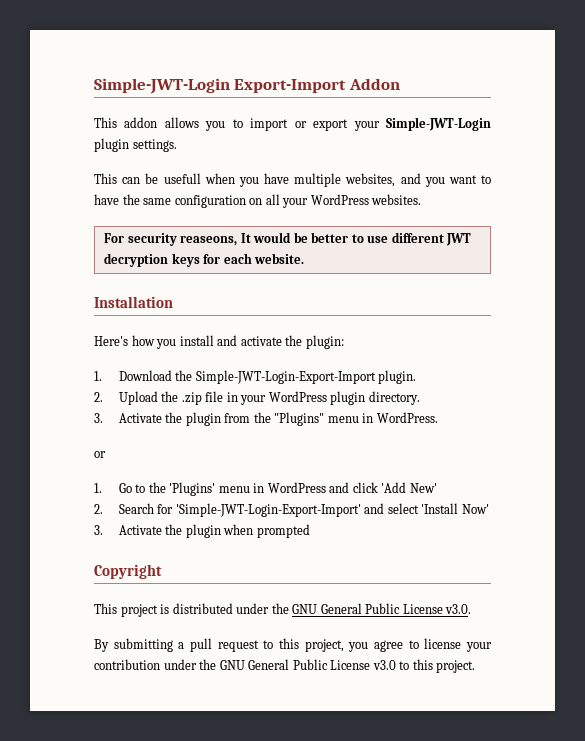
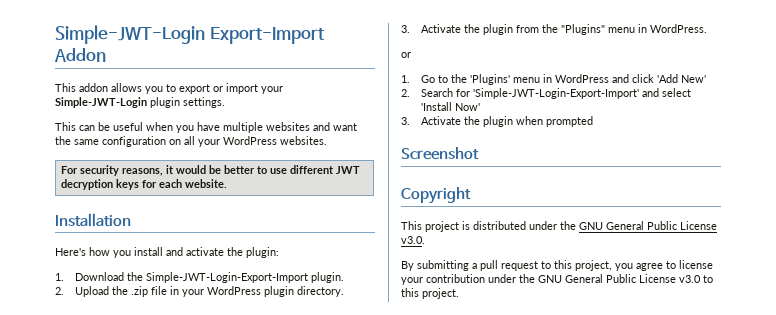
[250,118,349,131] import or export -> [179,83,258,94] export or import
[163,173,201,184] usefull -> [113,122,143,131] useful
[345,173,492,187] [94,194,119,205] websites, and you want to have -> [266,122,357,131] websites and want
[180,233,251,246] reaseons, It -> [122,165,175,176] reasons, it
(310, 531) none -> [401,147,479,160] // Screenshot

